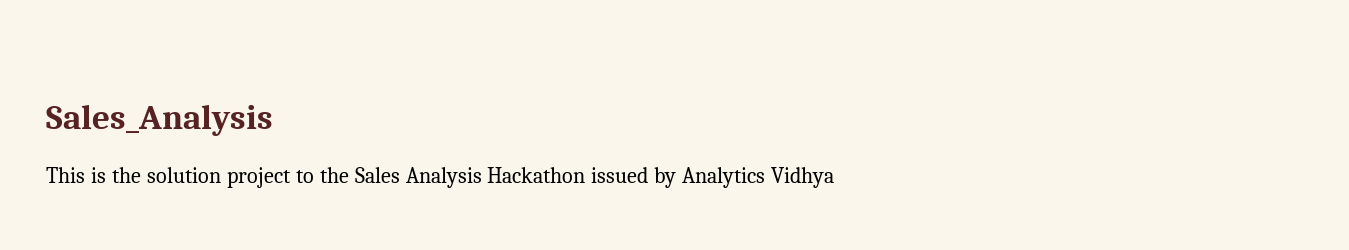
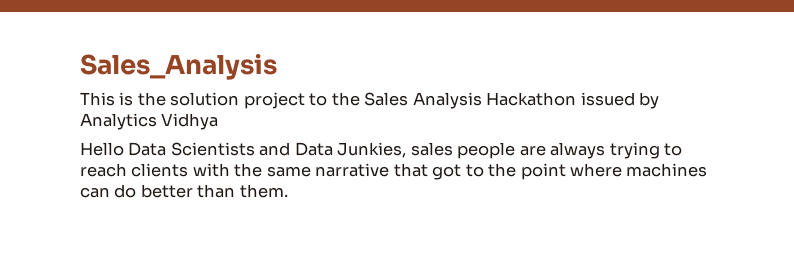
(835, 177) none -> [80,142,683,159] [80,163,708,180] [80,184,288,198] // Hello Data Scientists and Data Junkies, sales people are always trying to reach clients with the same narrative that got to the point where machines can do better than them.

